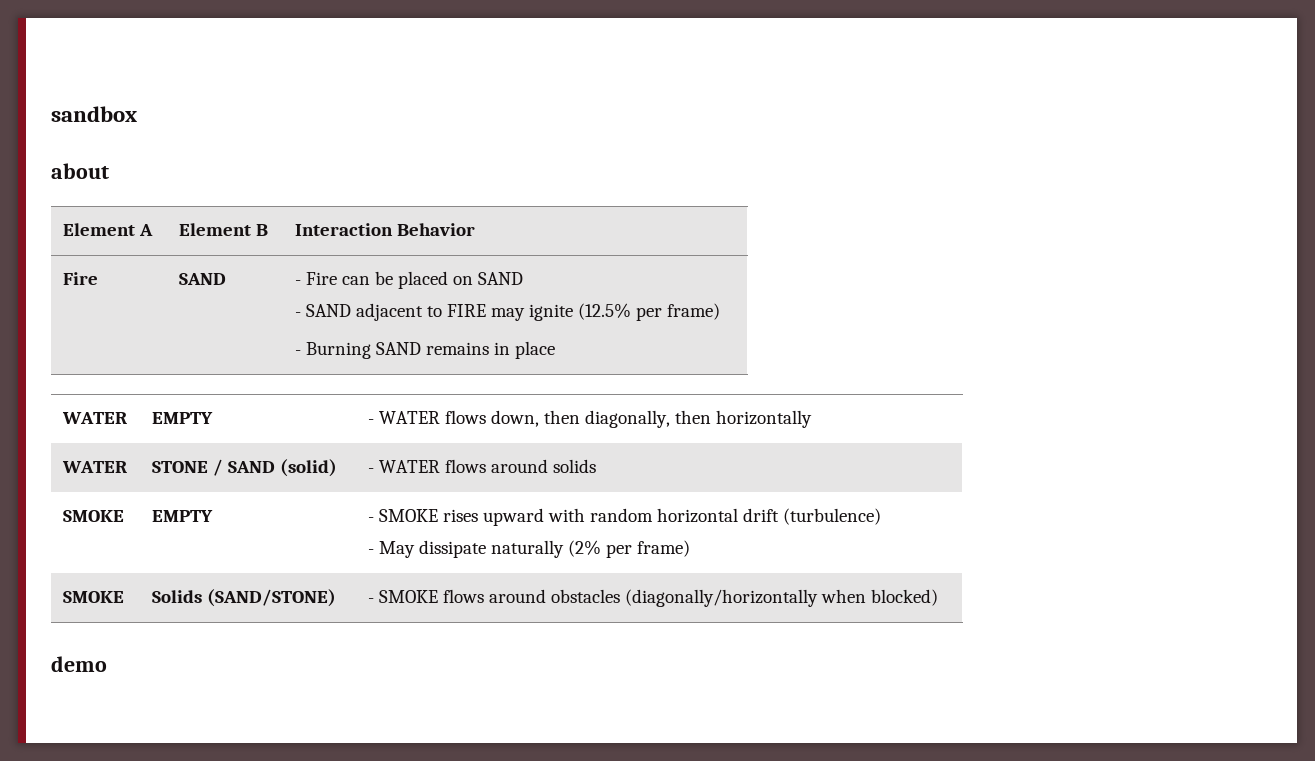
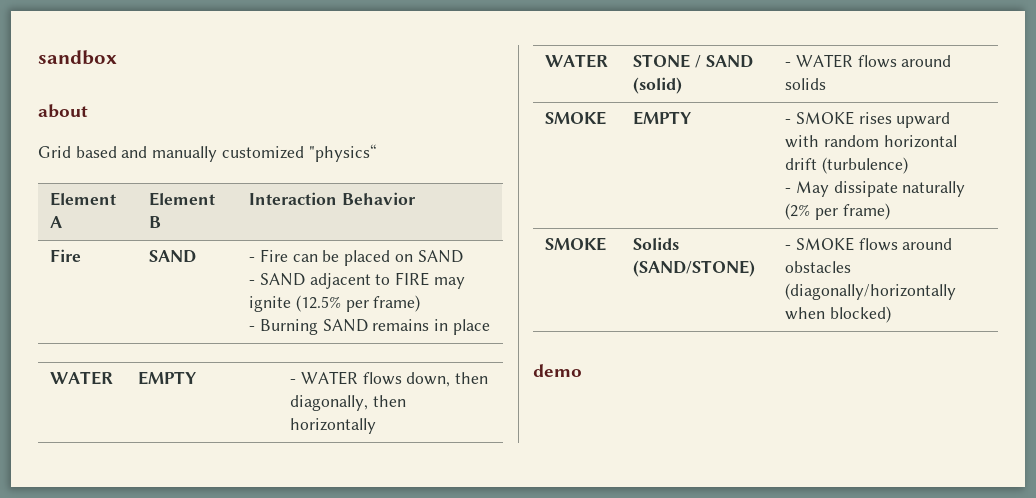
(109, 171) none -> [38,144,377,162] // Grid based and manually customized "physics“

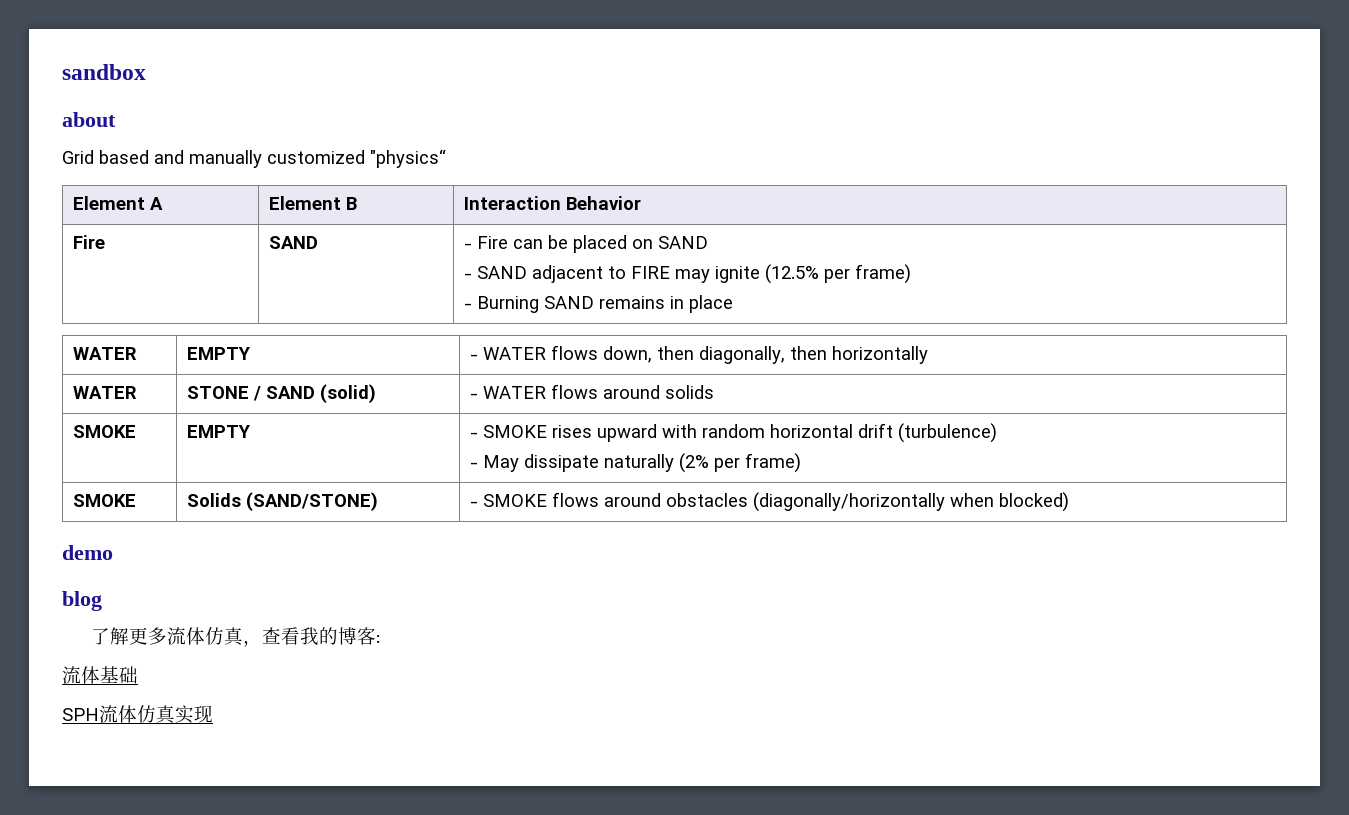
(582, 370) none -> [62,591,102,611] [90,627,380,647] [62,666,138,684] [62,705,213,724] // blog // 了解更多流体仿真，查看我的博客: // 流体基础 // SPH流体仿真实现

